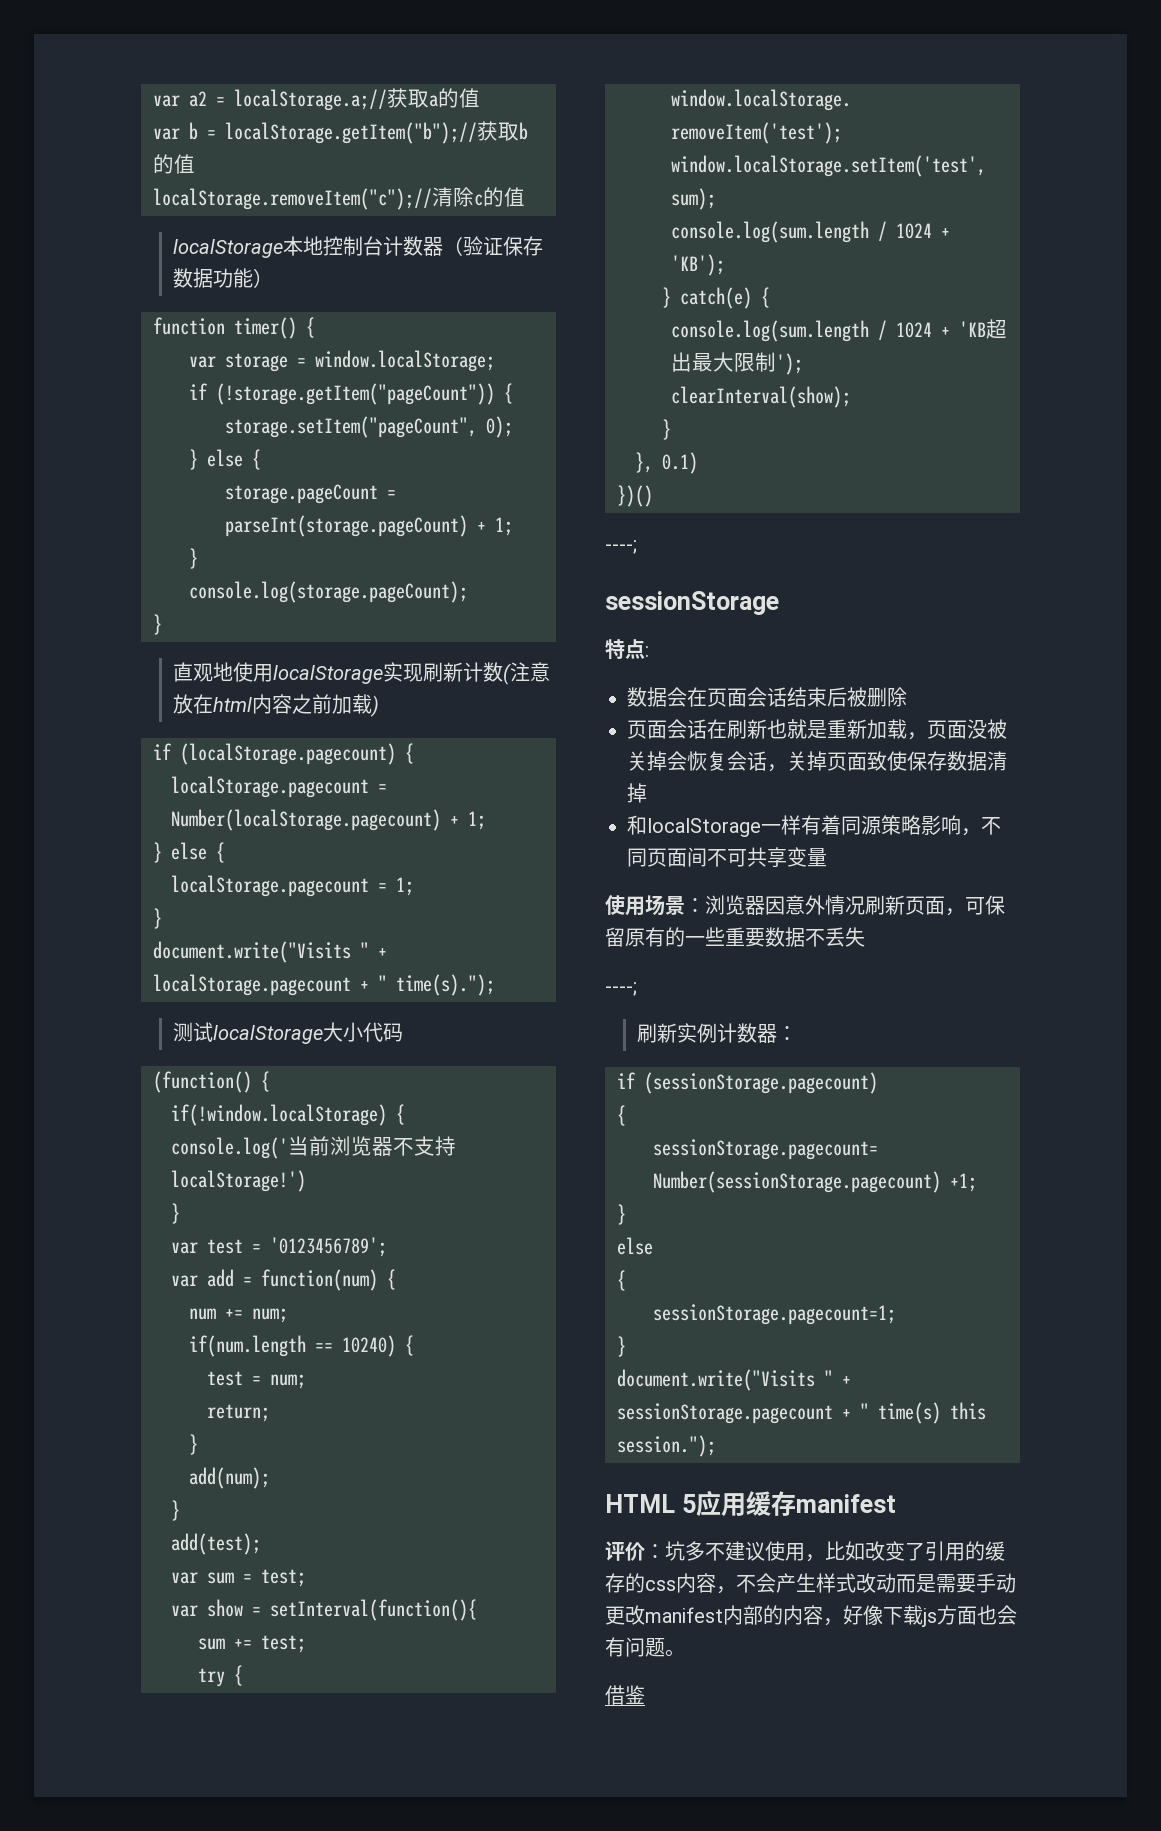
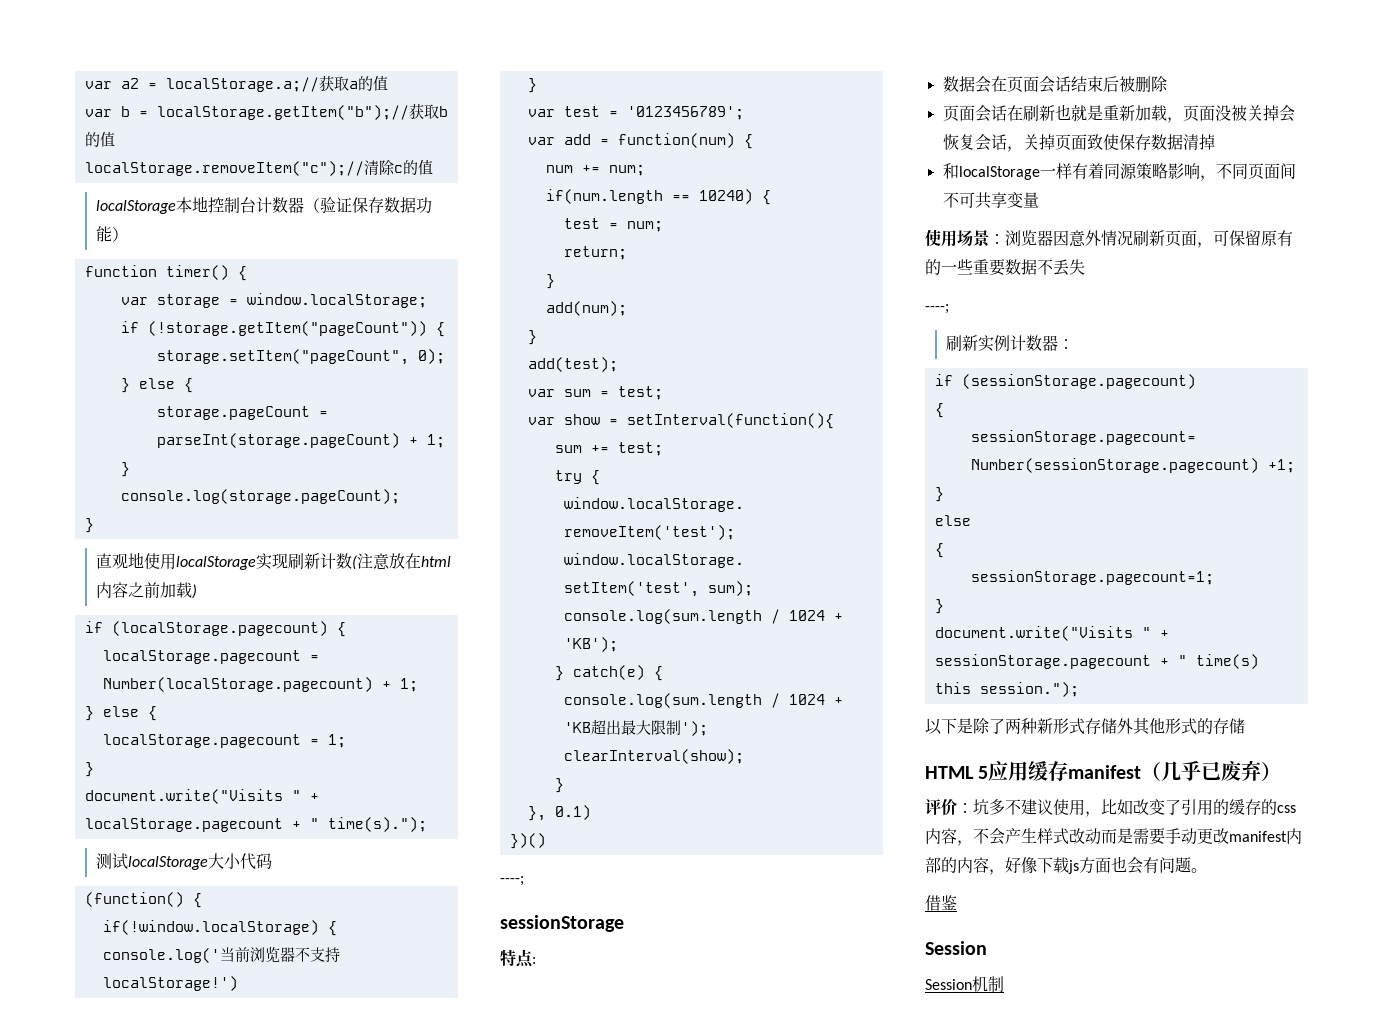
(716, 1446) none -> [925,718,1245,735] // 以下是除了两种新形式存储外其他形式的存储
(896, 1503) none -> [1141,760,1282,781] （几乎已废弃）
(645, 1694) none -> [925,941,987,955] [925,976,1004,992] // Session // Session机制

